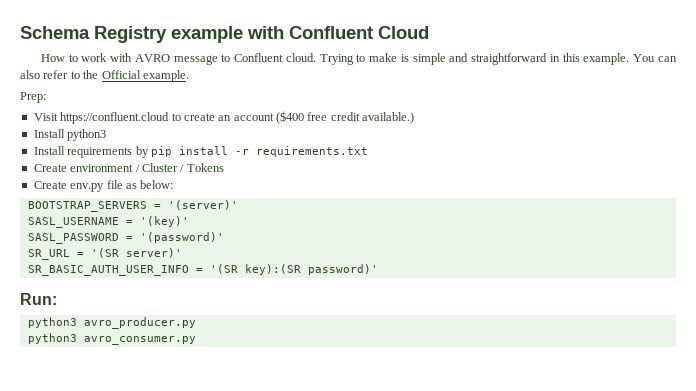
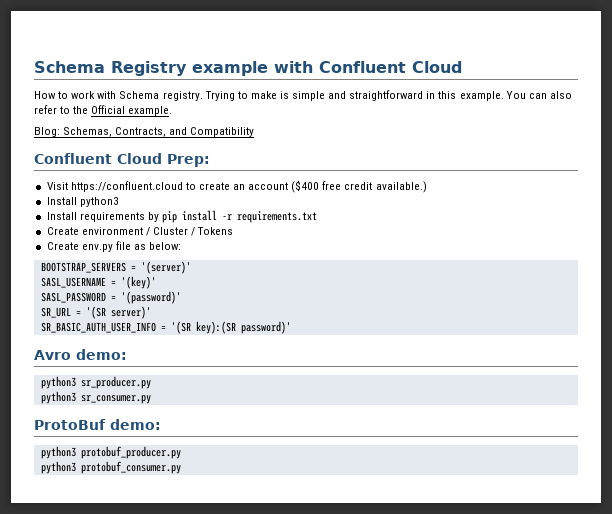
[134,53,316,65] AVRO message to Confluent cloud. -> [119,91,203,101] Schema registry.
(189, 76) none -> [34,127,255,137] [34,153,162,164] Blog: Schemas, Contracts, and Compatibility // Confluent Cloud
[20,293,57,305] [27,317,196,329] [27,333,196,345] Run: // python3 avro_producer.py // python3 avro_consumer.py -> [34,349,127,360] [40,376,151,389] [40,391,151,404] [34,419,161,430] [40,446,181,459] [40,461,181,474] Avro demo: // python3 sr_producer.py // python3 sr_consumer.py // ProtoBuf demo: // python3 protobuf_producer.py // python3 protobuf_consumer.py

